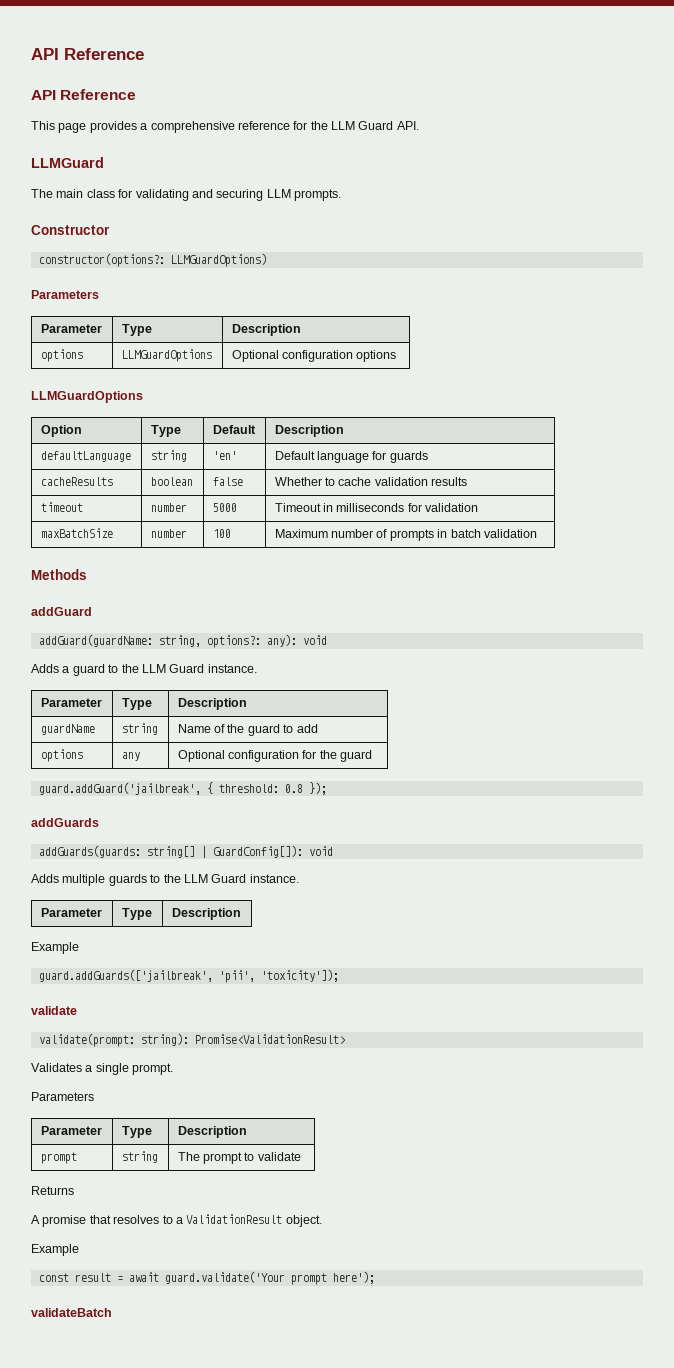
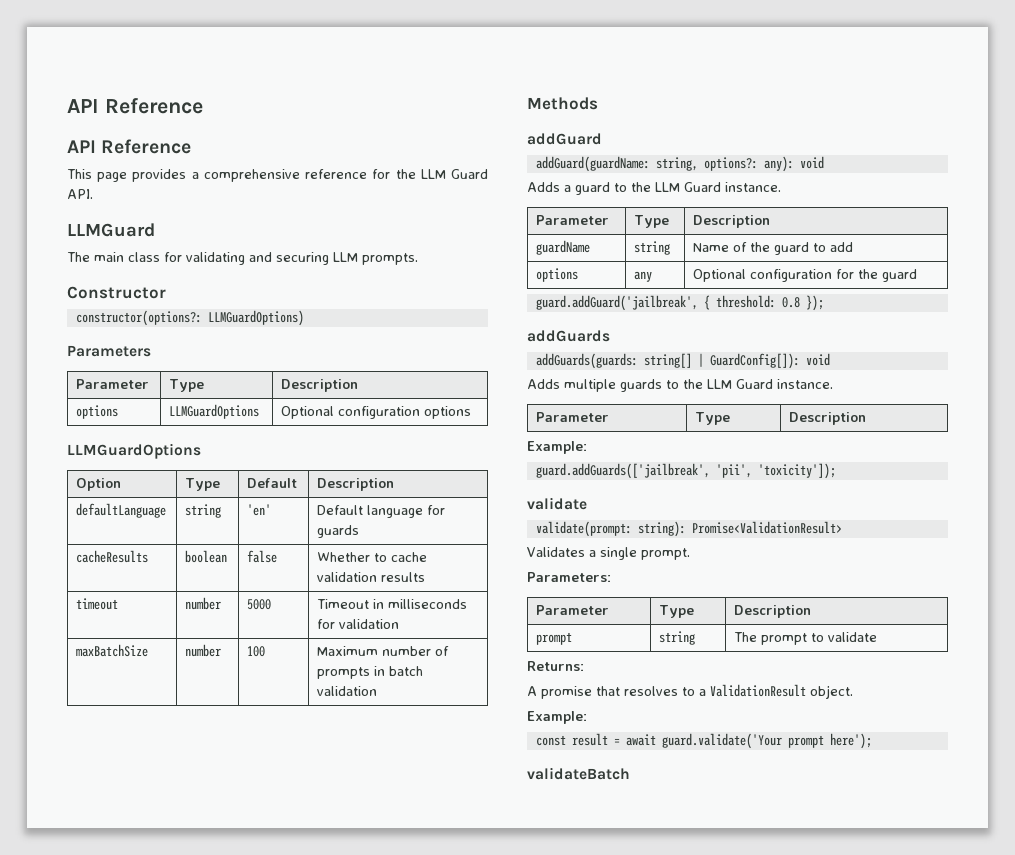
[31,942,79,954] Example -> [527,441,587,454] Example:
[31,1092,94,1101] Parameters -> [527,572,611,582] Parameters:
[31,1186,74,1195] Returns -> [527,661,584,671] Returns:
[31,1244,79,1256] Example -> [527,711,587,724] Example:

